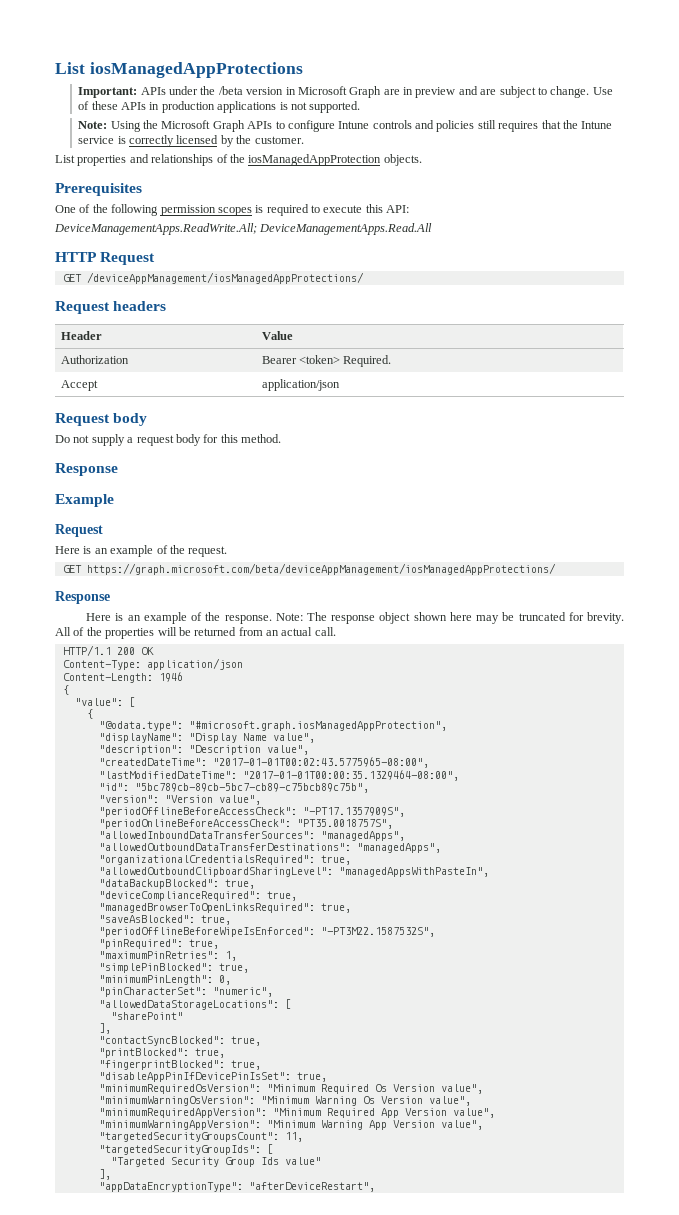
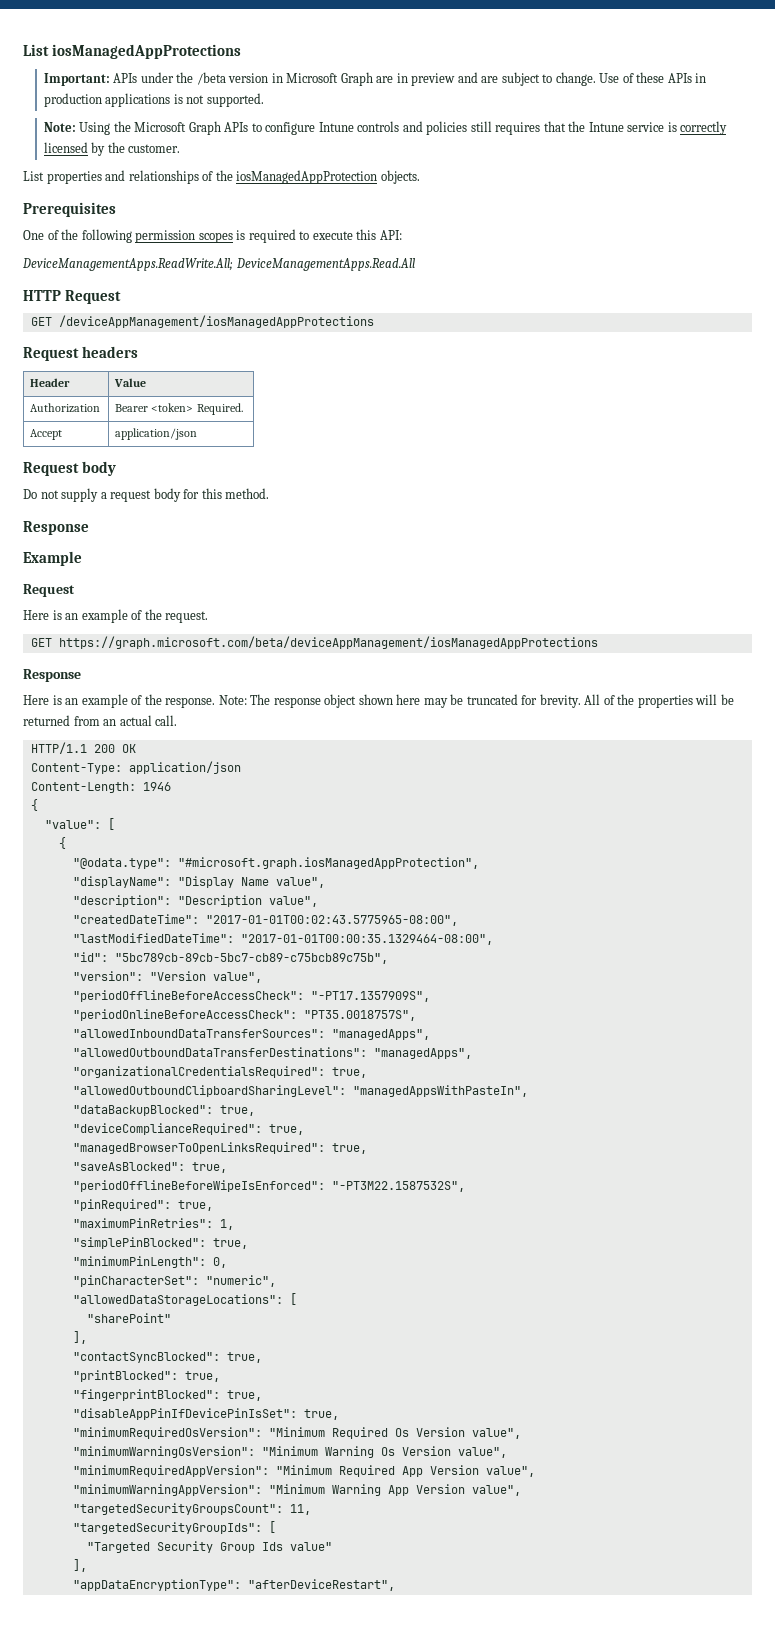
[86,272,364,284] /deviceAppManagement/iosManagedAppProtections/ -> [58,315,374,328] /deviceAppManagement/iosManagedAppProtections
[86,563,556,575] https://graph.microsoft.com/beta/deviceAppManagement/iosManagedAppProtections/ -> [58,636,598,649] https://graph.microsoft.com/beta/deviceAppManagement/iosManagedAppProtections

